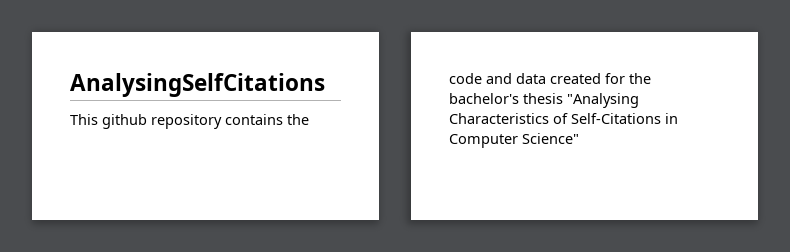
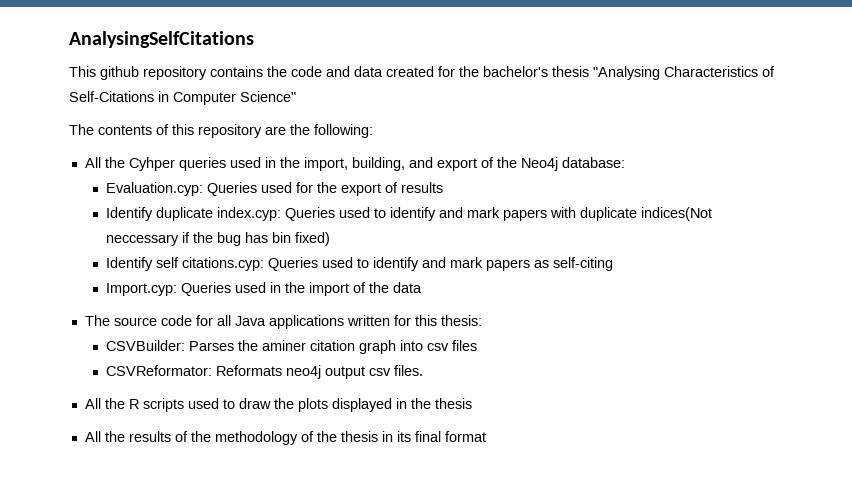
(579, 138) none -> [69,124,373,138] [84,157,625,171] [106,182,444,196] [106,207,713,221] [106,232,331,246] [106,257,614,271] [106,282,423,296] [84,315,482,329] [106,340,478,354] [106,365,424,379] [84,398,472,412] [84,431,486,445] // The contents of this repository are the following: // All the Cyhper queries used in the import, building, and export of the Neo4j database: // Evaluation.cyp: Queries used for the export of results // Identify duplicate index.cyp: Queries used to identify and mark papers with duplicate indices(Not neccessary if the bug has bin fixed) // Identify self citations.cyp: Queries used to identify and mark papers as self-citing // Import.cyp: Queries used in the import of the data // The source code for all Java applications written for this thesis: // CSVBuilder: Parses the aminer citation graph into csv files // CSVReformator: Reformats neo4j output csv files. // All the R scripts used to draw the plots displayed in the thesis // All the results of the methodology of the thesis in its final format

